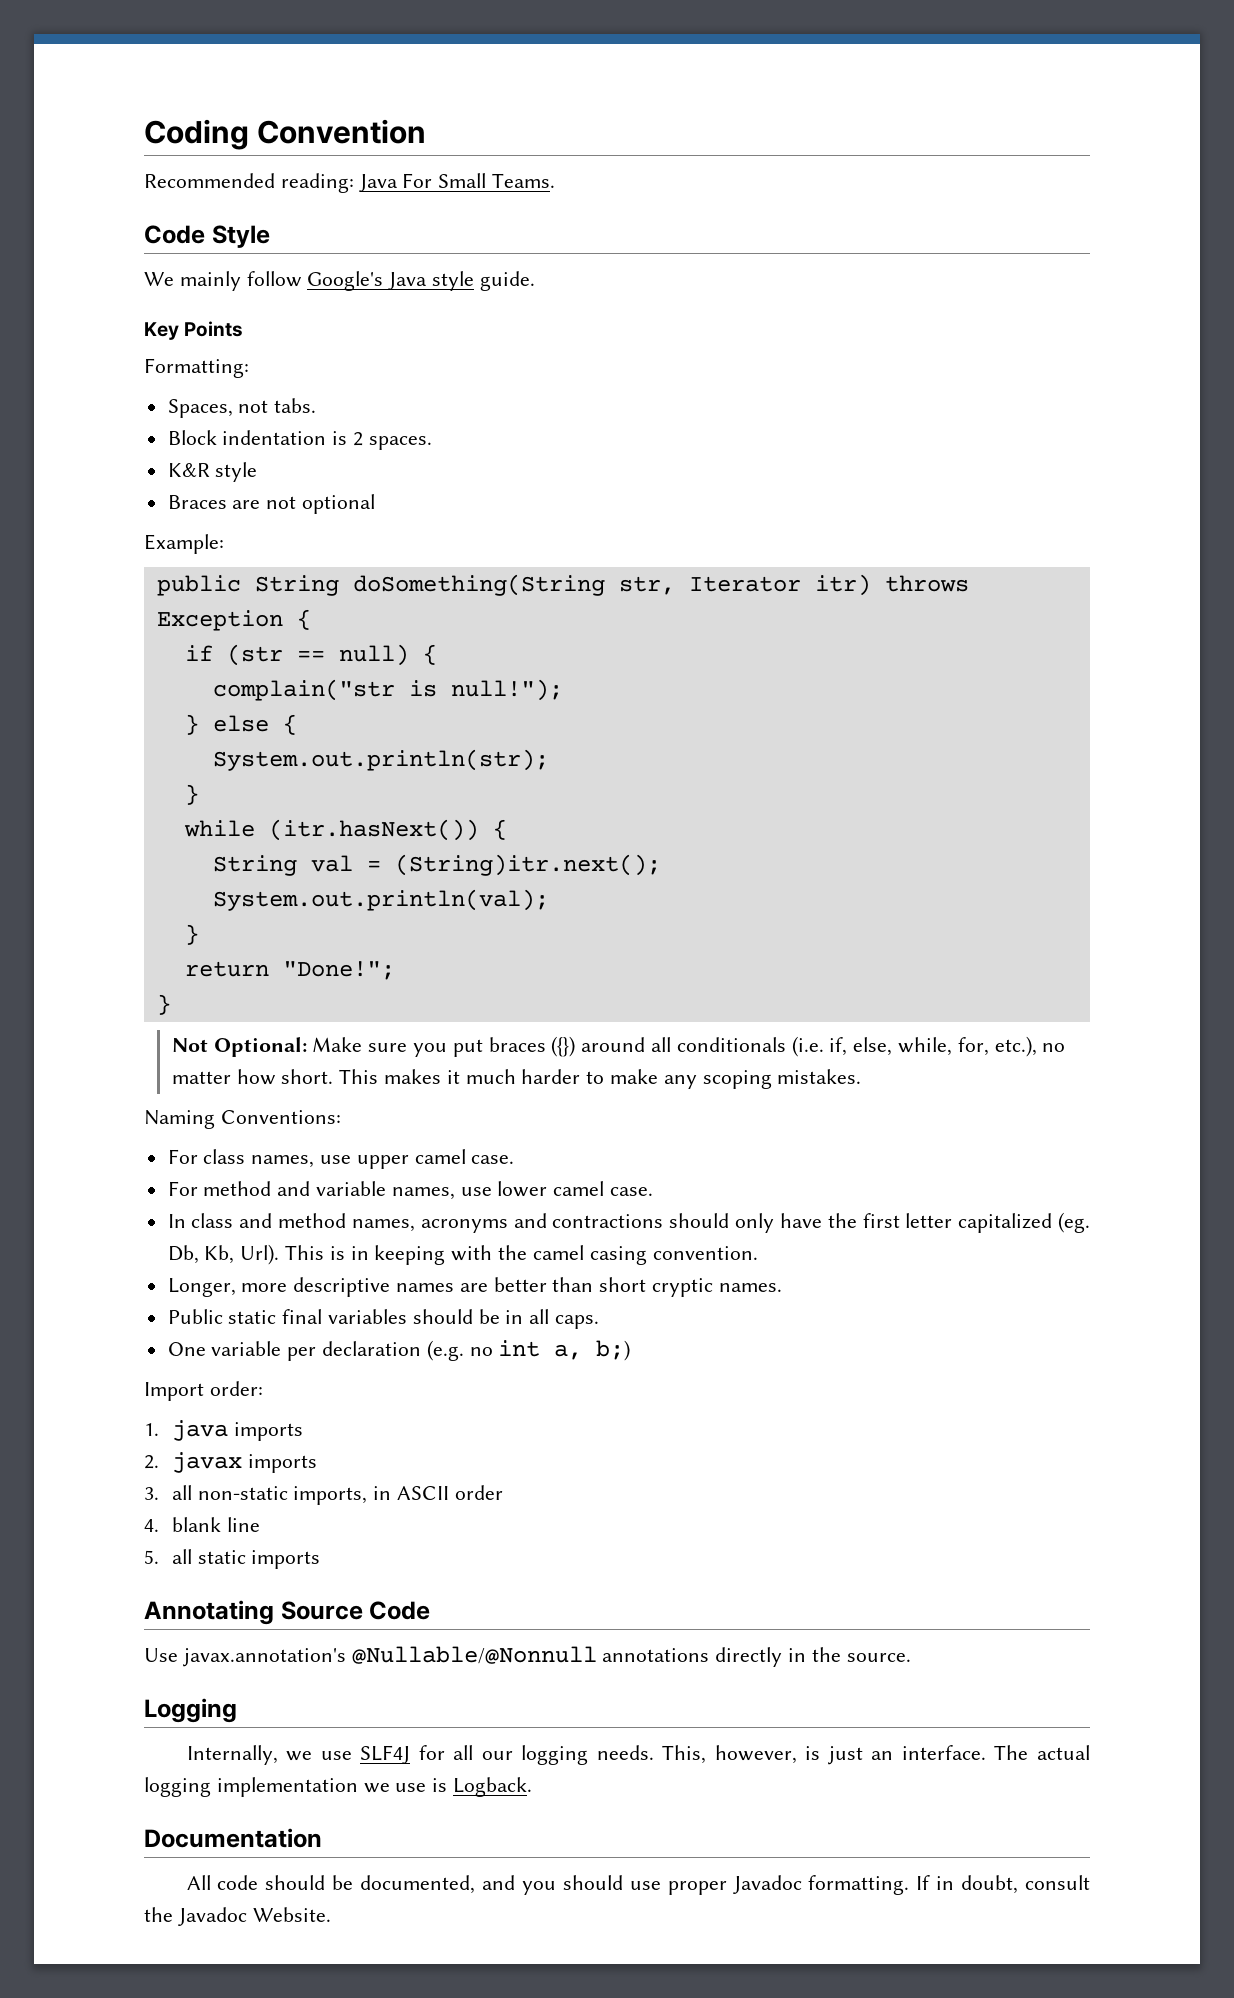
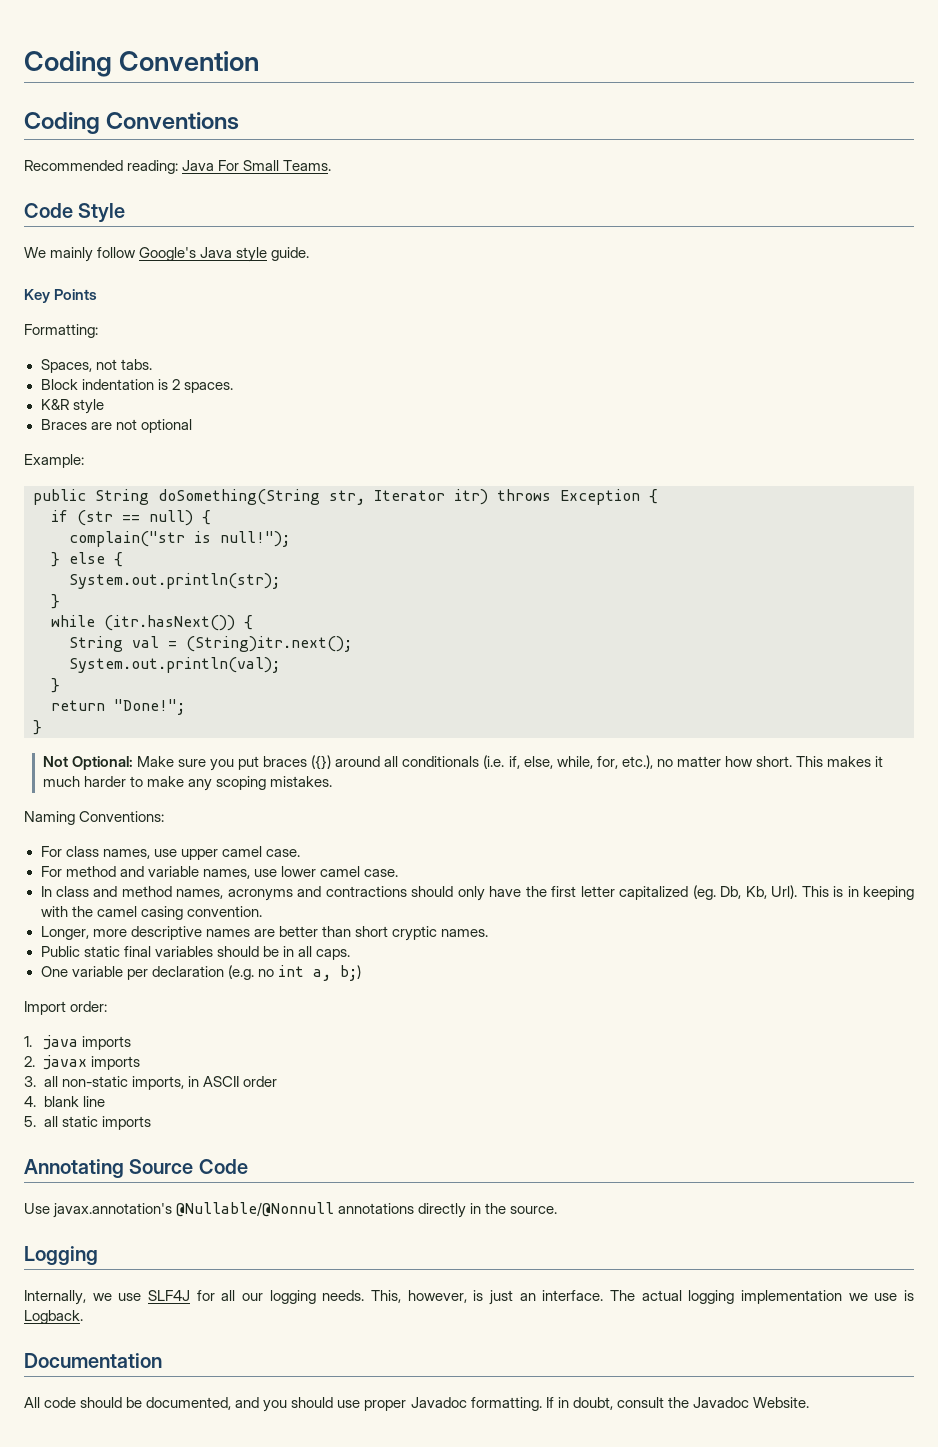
(427, 131) none -> [24,112,240,134] // Coding Conventions

